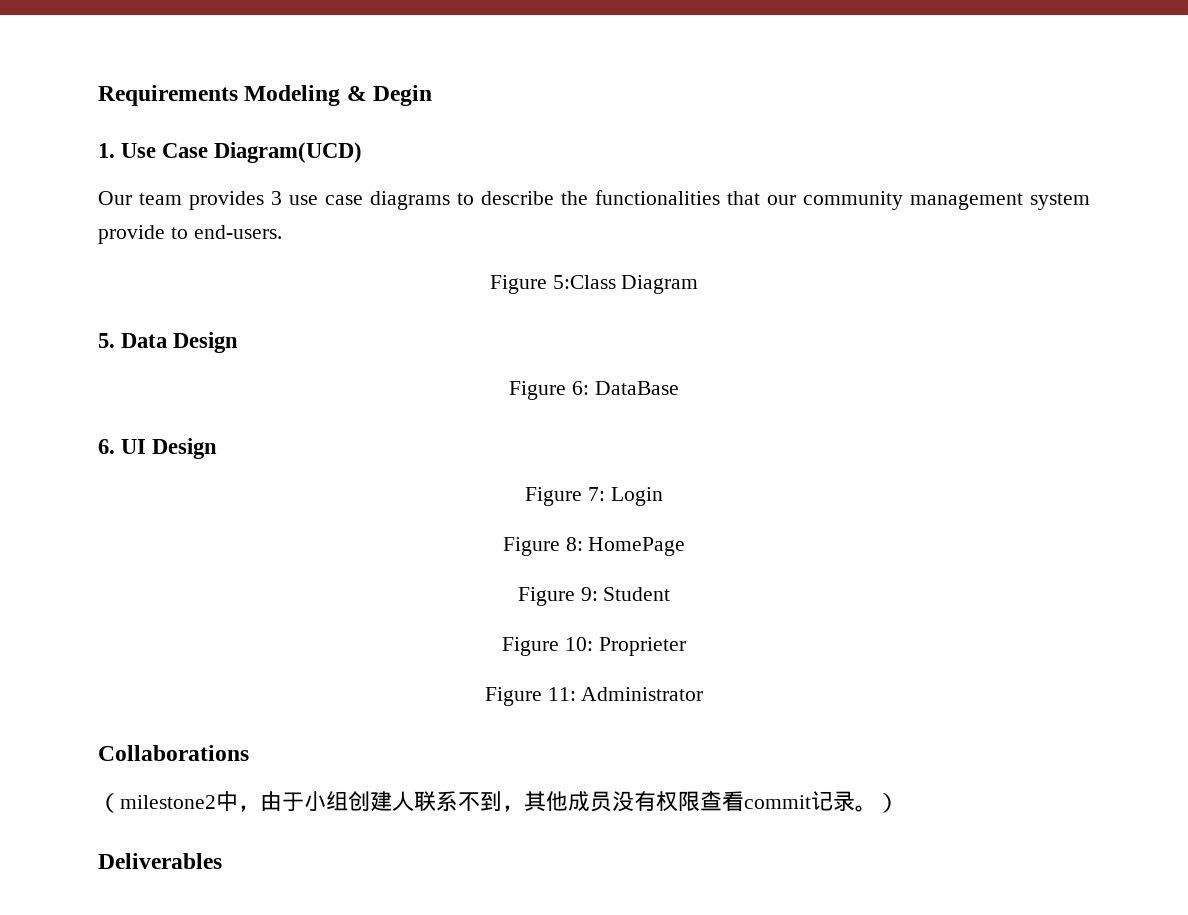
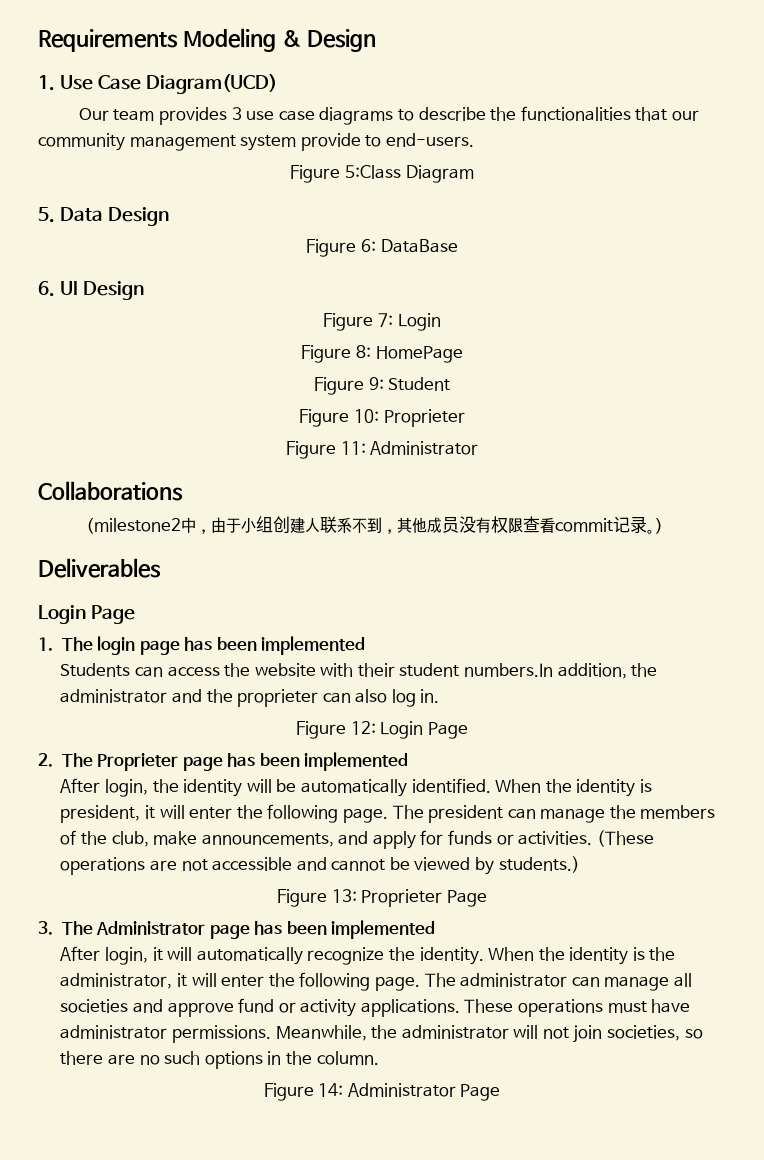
[373,85,433,106] Degin -> [307,29,377,52] Design
(222, 861) none -> [38,605,136,624] [38,636,366,655] [60,663,658,679] [60,689,440,707] [296,721,468,739] [38,752,409,771] [60,778,652,797] [60,804,716,823] [60,830,654,849] [60,856,580,875] [277,889,487,907] [38,920,436,939] [60,946,676,965] [60,972,692,991] [60,998,691,1017] [60,1025,703,1043] [60,1051,379,1069] [263,1083,501,1101] // Login Page // 1. The login page has been implemented // Students can access the website with their student numbers.In addition, the administrator and the proprieter can also log in. // Figure 12: Login Page // 2. The Proprieter page has been implemented // After login, the identity will be automatically identified. When the identity is president, it will enter the following page. The president can manage the members of the club, make announcements, and apply for funds or activities. (These operations are not accessible and cannot be viewed by students.) // Figure 13: Proprieter Page // 3. The Administrator page has been implemented // After login, it will automatically recognize the identity. When the identity is the administrator, it will enter the following page. The administrator can manage all societies and approve fund or activity applications. These operations must have administrator permissions. Meanwhile, the administrator will not join societies, so there are no such options in the column. // Figure 14: Administrator Page

